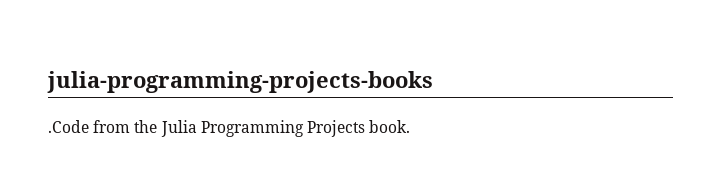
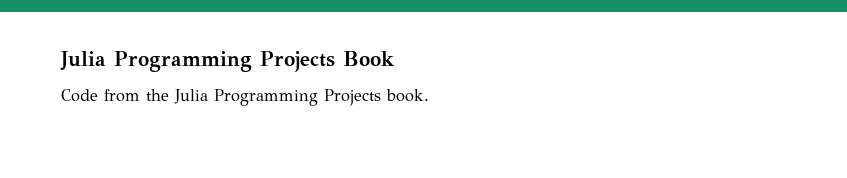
[47,71,433,93] [48,120,89,133] julia-programming-projects-books // .Code -> [60,51,395,72] [61,89,98,102] Julia Programming Projects Book // Code

